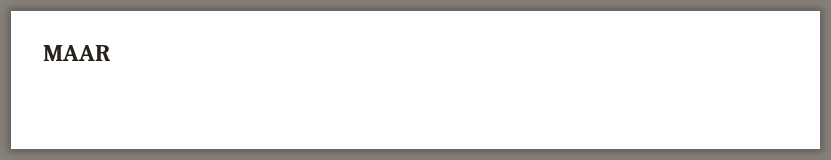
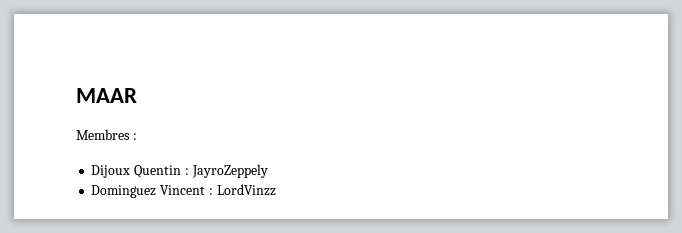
(111, 53) none -> [76,129,137,140] [91,164,268,178] [91,184,276,198] // Membres : // Dijoux Quentin : JayroZeppely // Dominguez Vincent : LordVinzz

